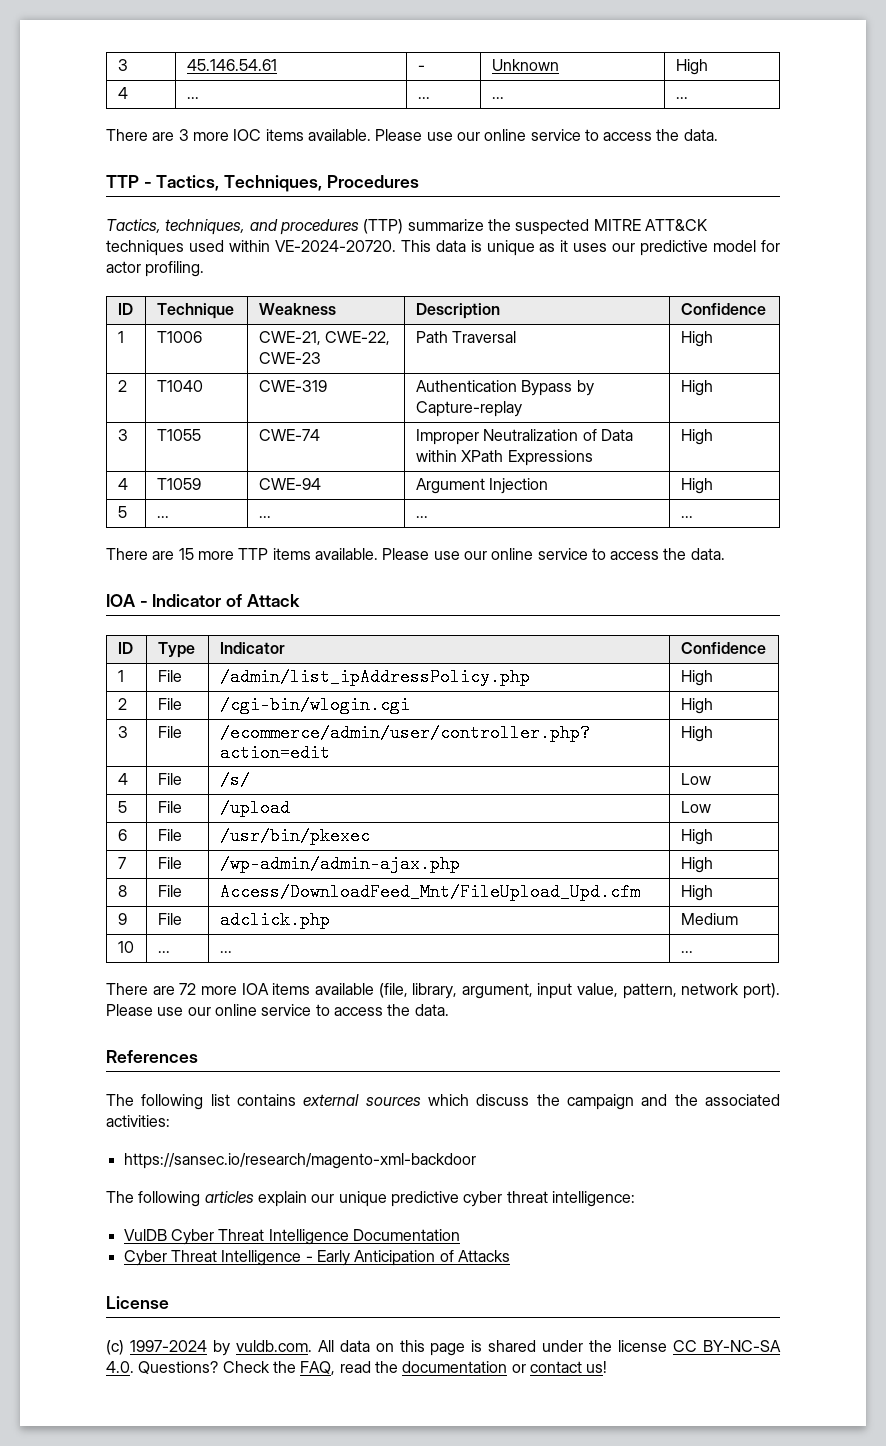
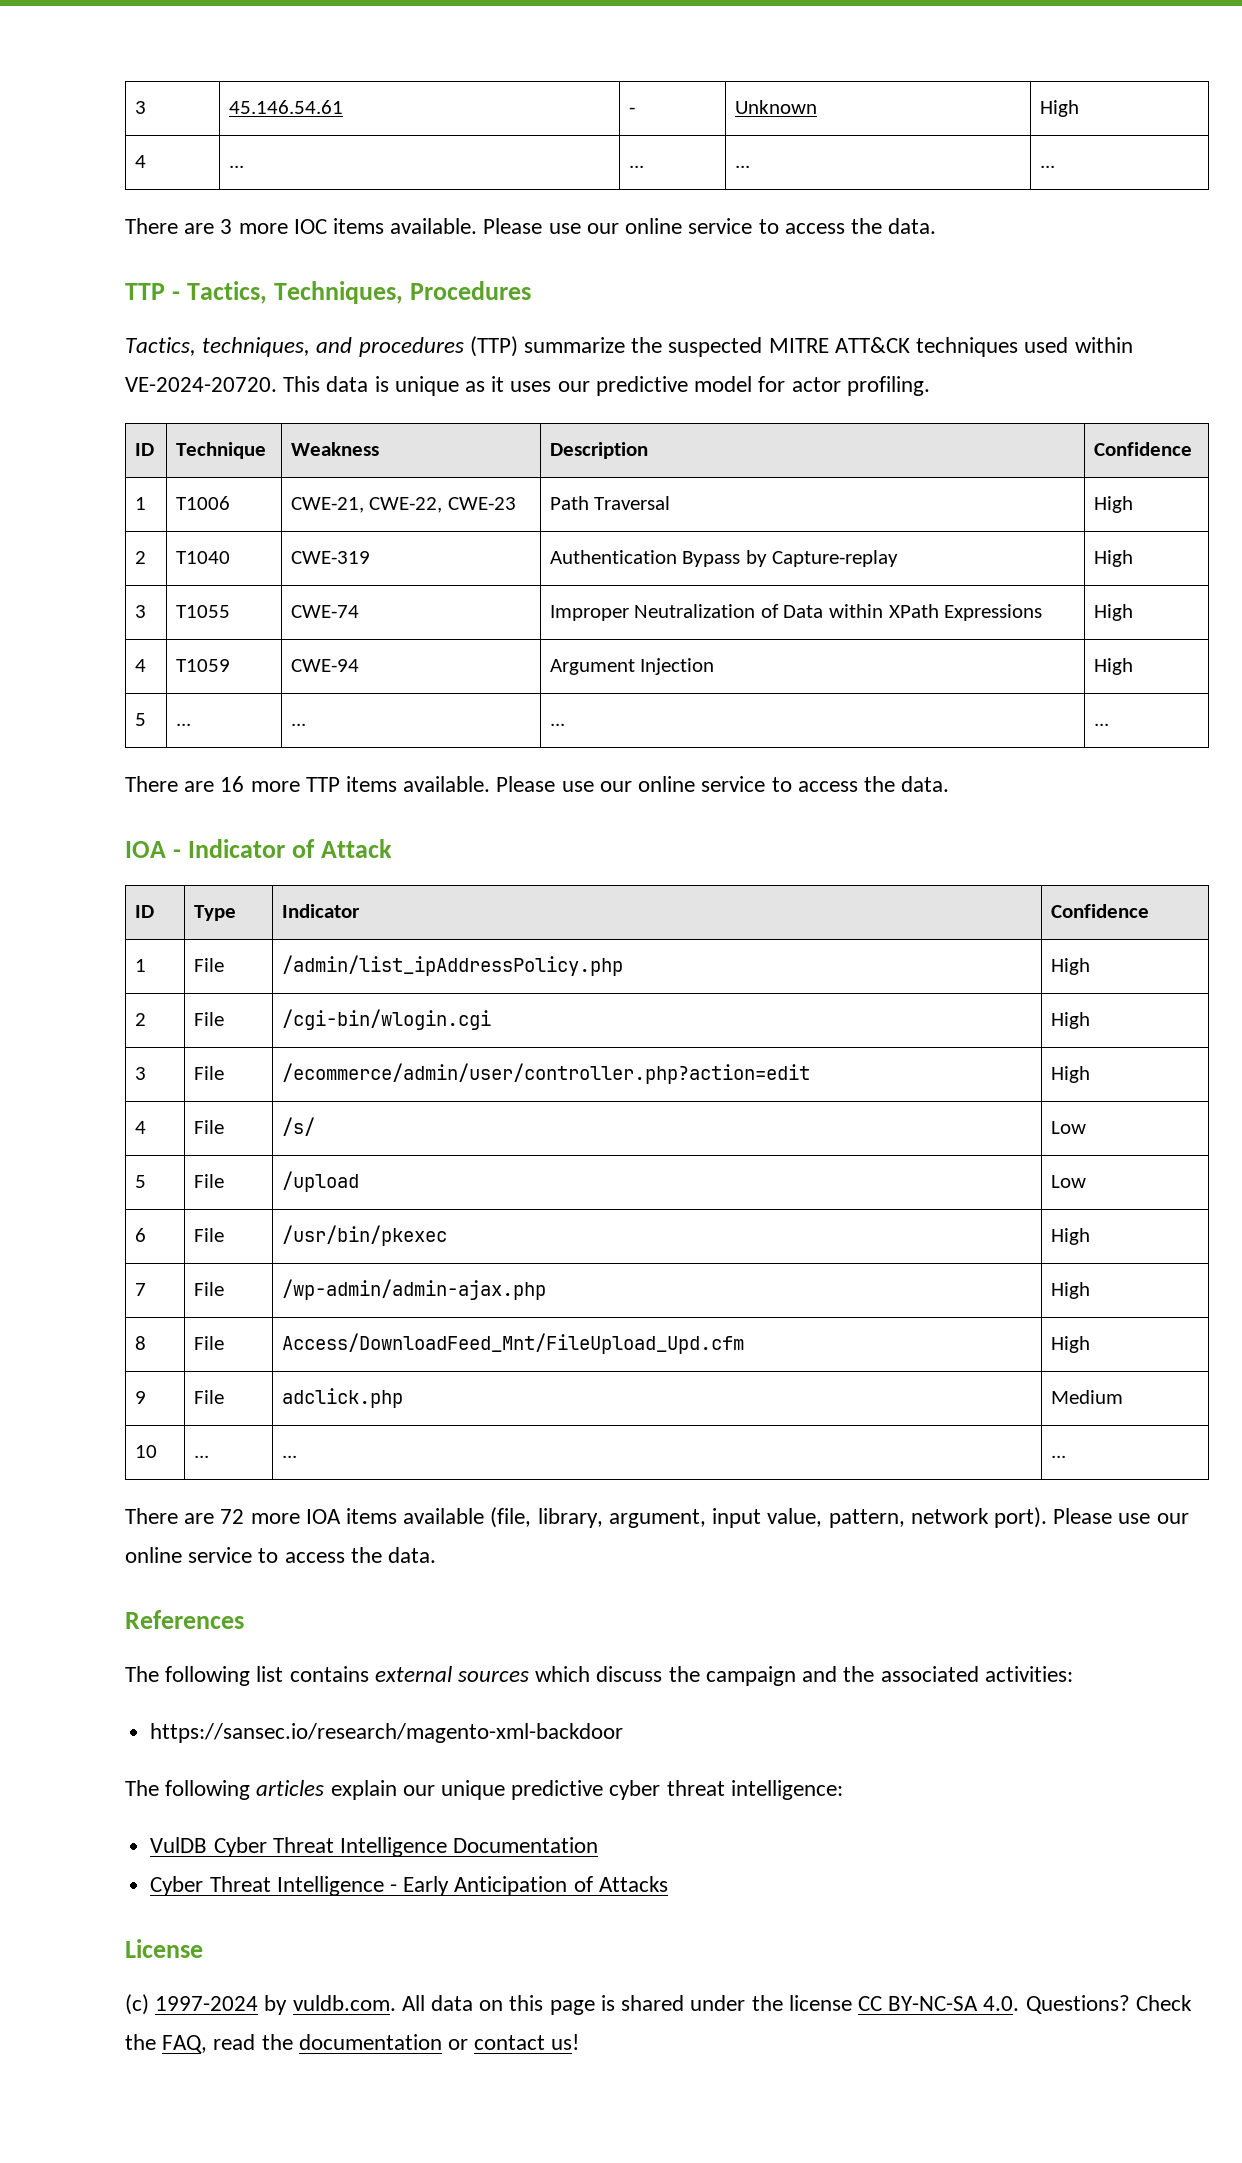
[178,548,194,560] 15 -> [220,776,245,792] 16

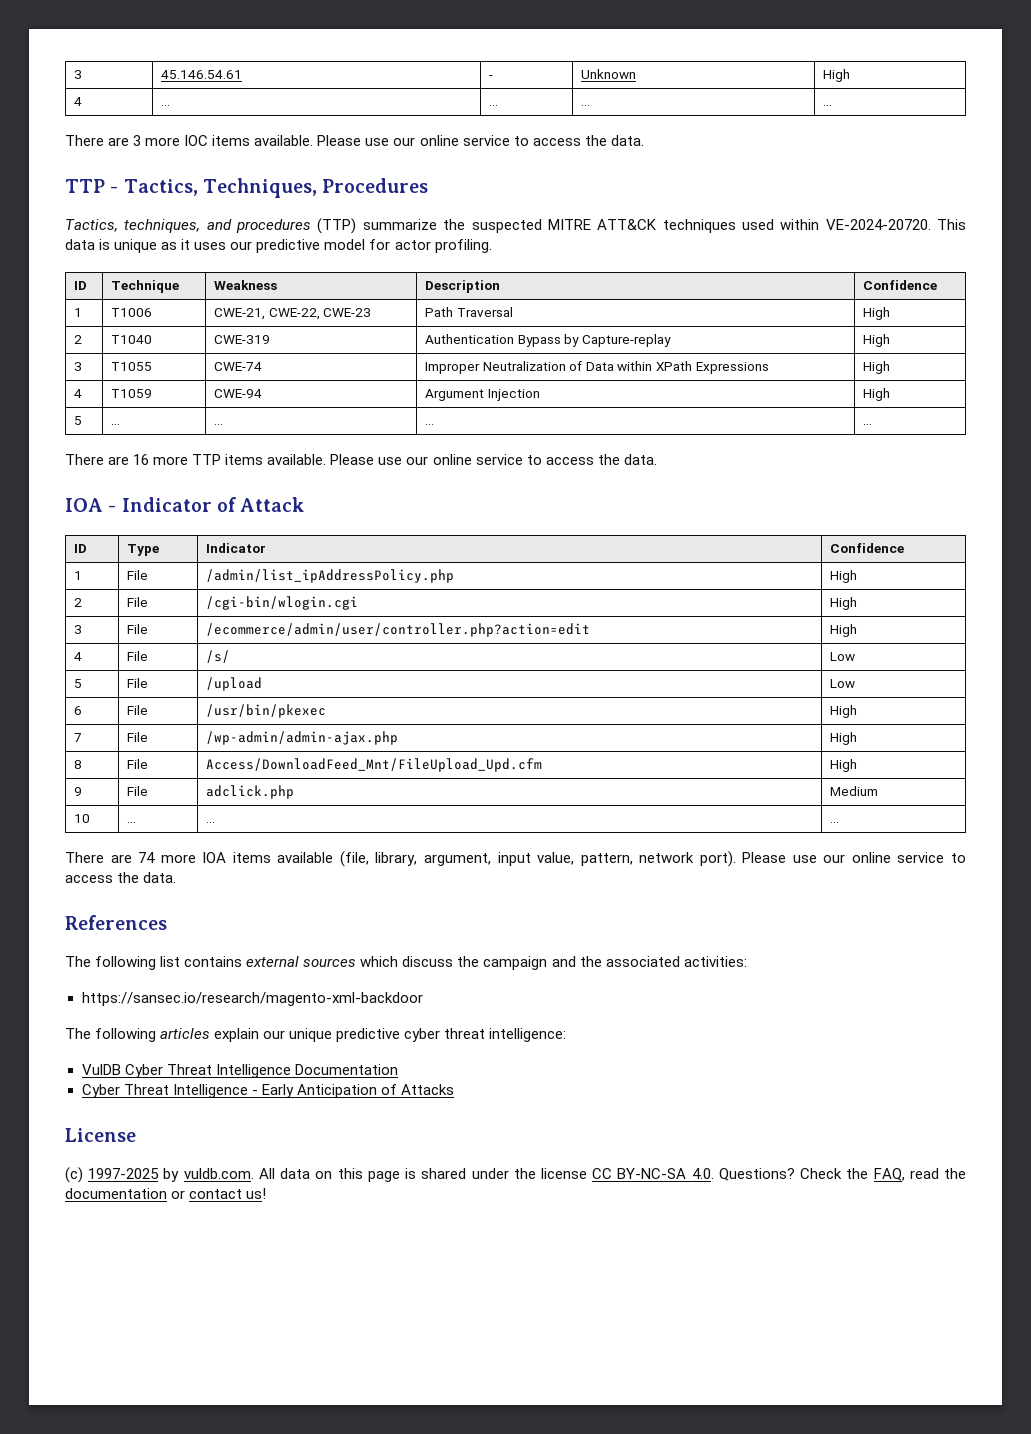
[220,1509,245,1524] 72 -> [138,852,156,863] 74
[155,1996,259,2011] 1997-2024 -> [88,1168,160,1179] 1997-2025

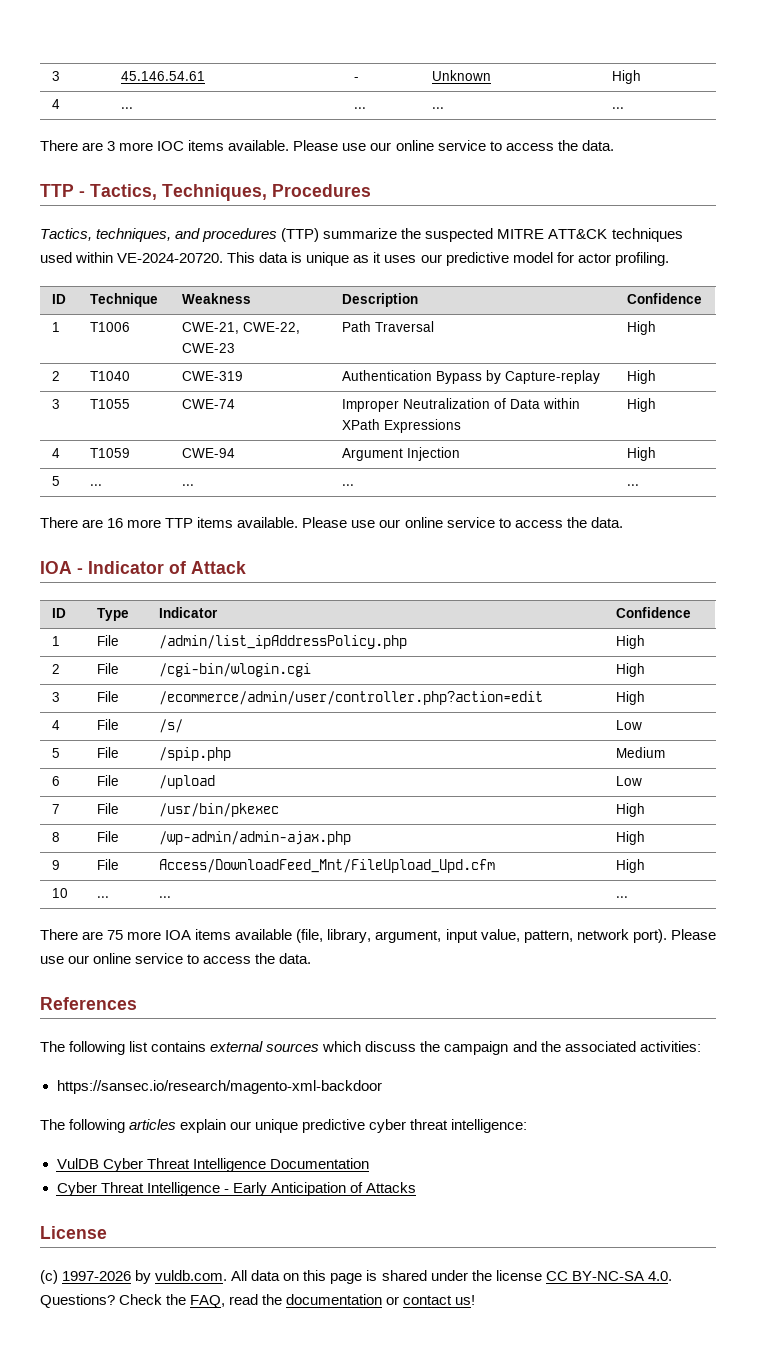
(148, 683) none -> [158,747,231,761] [615,747,665,758] [51,776,60,786] [96,775,119,786] | /spip.php | Medium // 6 | File
[73,706,82,715] 6 -> [51,804,60,814] 7
[73,733,82,742] 7 -> [51,832,60,842] 8
[73,760,82,769] 8 -> [51,860,60,870] 9
[73,787,82,796] [126,786,148,796] [205,785,294,799] [829,786,878,796] // 9 | File | adclick.php | Medium -> (645, 866) none
[138,852,156,863] 74 -> [107,930,124,940] 75
[88,1168,160,1179] 1997-2025 -> [62,1271,132,1281] 1997-2026

